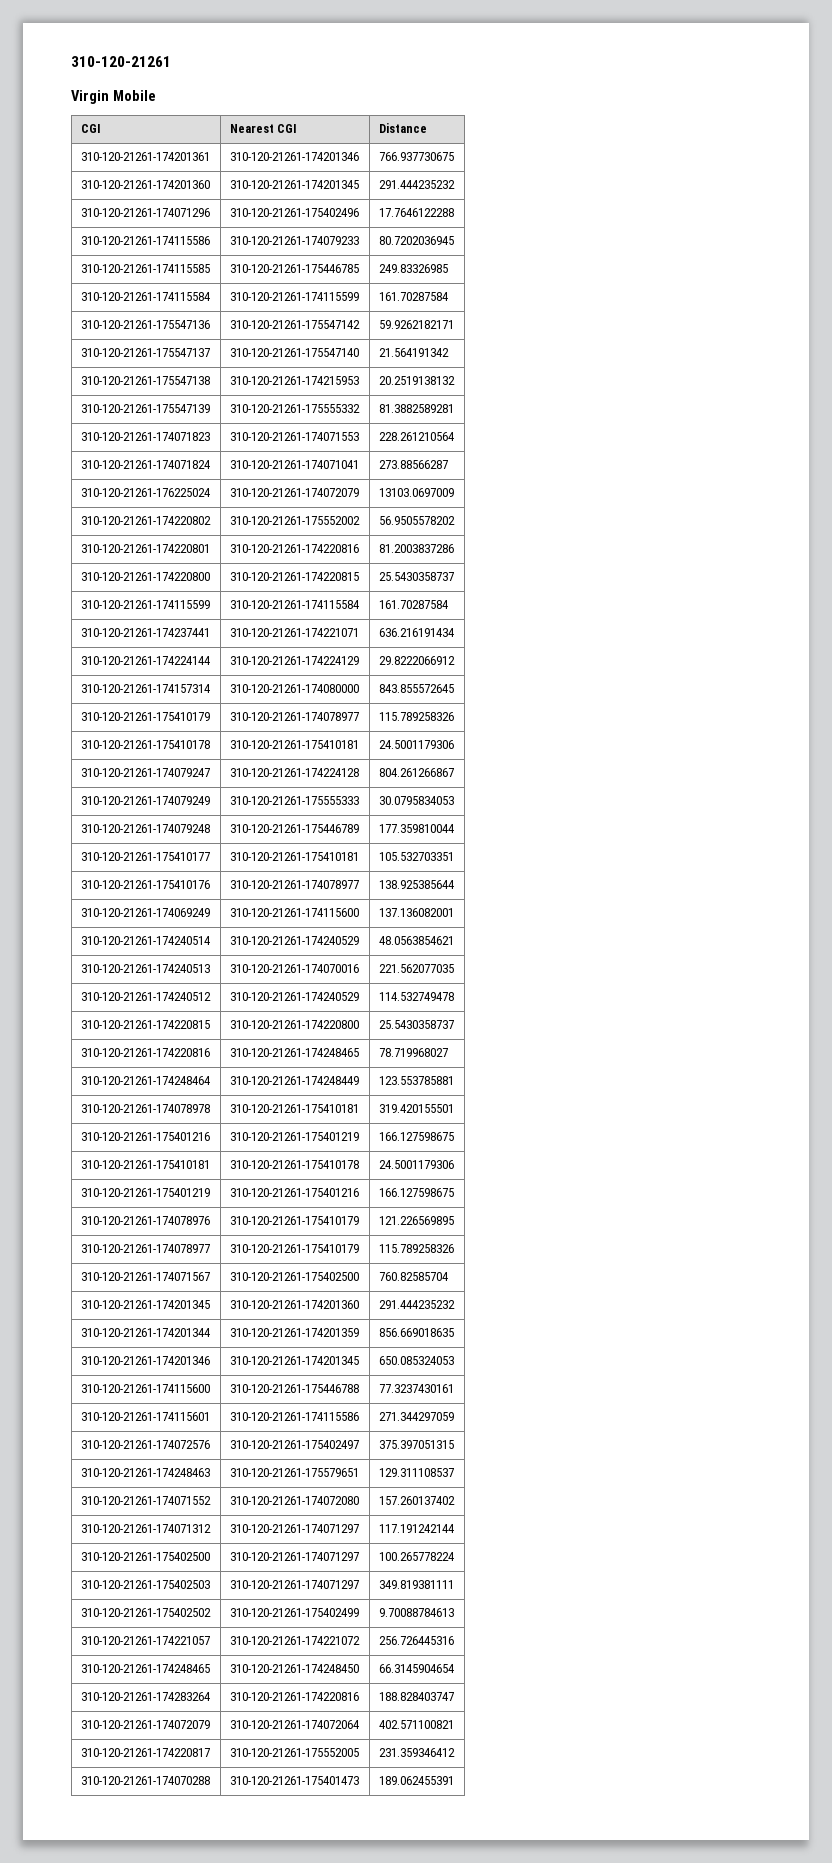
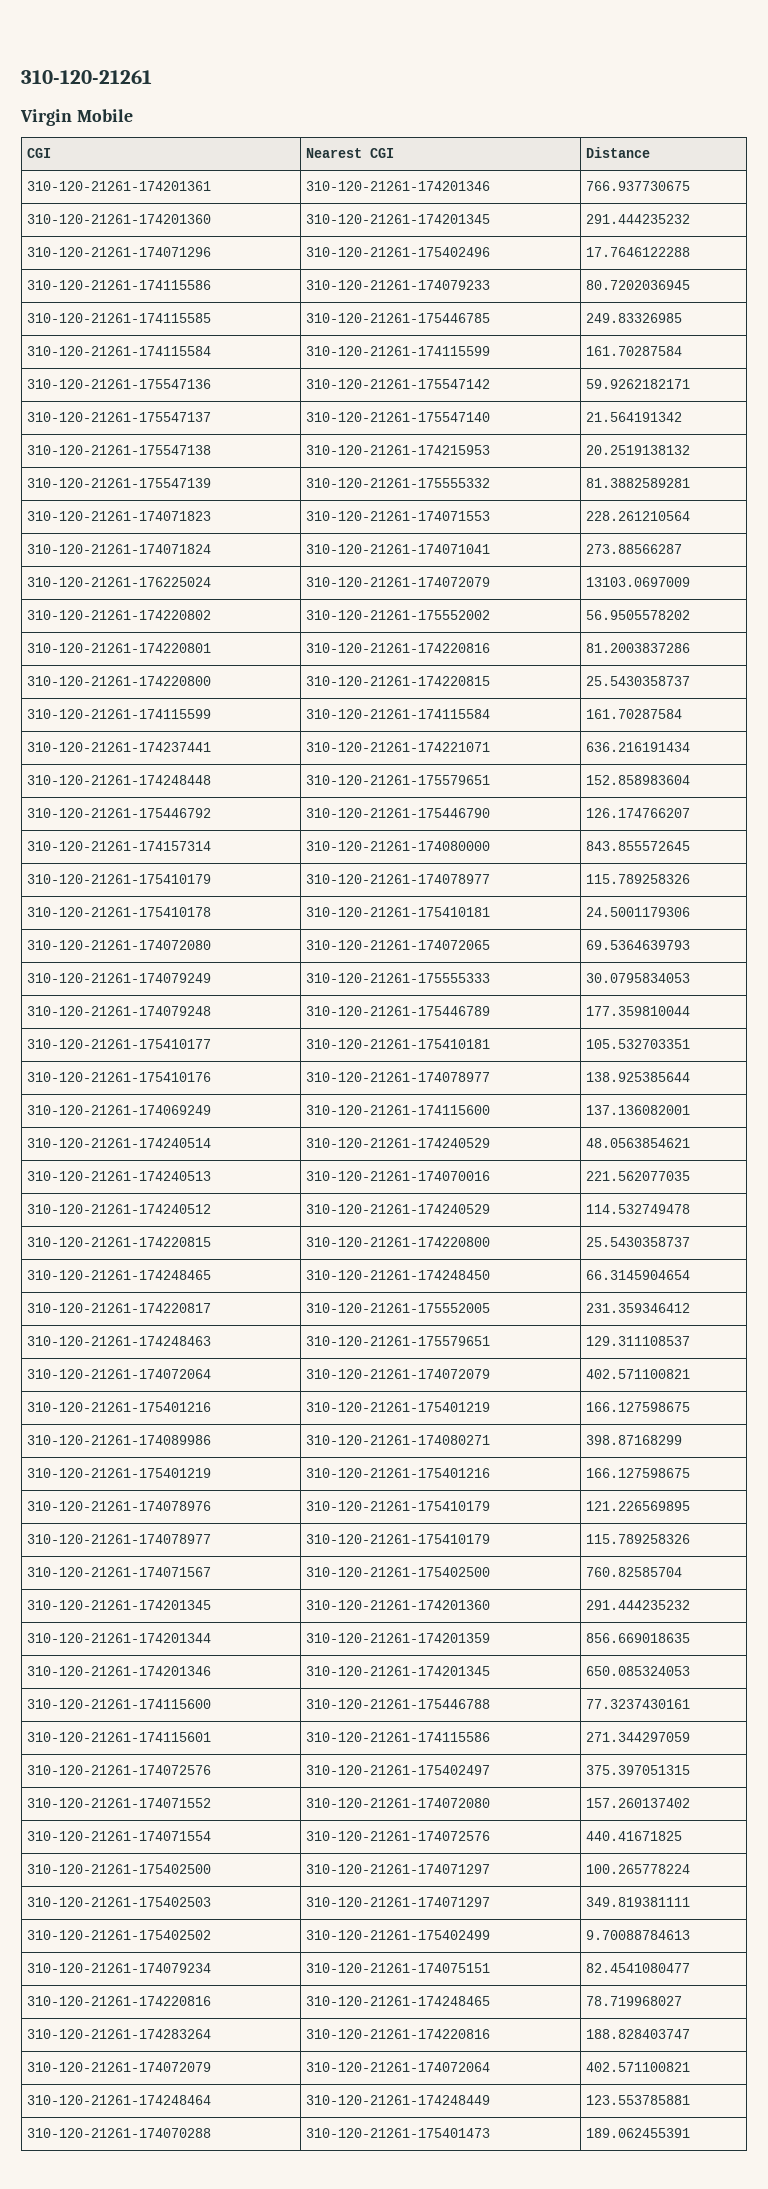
[80,656,210,665] [229,656,359,665] [378,656,455,665] 310-120-21261-174224144 | 310-120-21261-174224129 | 29.8222066912 -> [26,775,211,785] [305,775,490,785] [585,775,690,785] [26,808,211,818] [305,808,490,818] [585,808,690,818] 310-120-21261-174248448 | 310-120-21261-175579651 | 152.858983604 // 310-120-21261-175446792 | 310-120-21261-175446790 | 126.174766207
[80,768,210,777] [229,768,359,777] [378,768,454,777] 310-120-21261-174079247 | 310-120-21261-174224128 | 804.261266867 -> [26,940,211,950] [305,940,490,950] [585,940,690,950] 310-120-21261-174072080 | 310-120-21261-174072065 | 69.5364639793
[80,1048,210,1057] [229,1048,359,1057] [378,1048,448,1057] [80,1076,210,1085] [229,1076,359,1085] [378,1076,454,1085] [80,1104,210,1113] [229,1104,359,1113] [378,1104,454,1113] 310-120-21261-174220816 | 310-120-21261-174248465 | 78.719968027 // 310-120-21261-174248464 | 310-120-21261-174248449 | 123.553785881 // 310-120-21261-174078978 | 310-120-21261-175410181 | 319.420155501 -> [26,1270,211,1280] [305,1270,490,1280] [585,1270,690,1280] [26,1303,211,1313] [305,1303,490,1313] [585,1303,690,1313] [26,1336,211,1346] [305,1336,490,1346] [585,1336,690,1346] [26,1369,211,1379] [305,1369,490,1379] [585,1369,690,1379] 310-120-21261-174248465 | 310-120-21261-174248450 | 66.3145904654 // 310-120-21261-174220817 | 310-120-21261-175552005 | 231.359346412 // 310-120-21261-174248463 | 310-120-21261-175579651 | 129.311108537 // 310-120-21261-174072064 | 310-120-21261-174072079 | 402.571100821
[80,1160,210,1169] [229,1160,359,1169] [378,1160,454,1169] 310-120-21261-175410181 | 310-120-21261-175410178 | 24.5001179306 -> [26,1435,211,1445] [305,1435,490,1445] [585,1435,682,1445] 310-120-21261-174089986 | 310-120-21261-174080271 | 398.87168299
[80,1468,210,1477] [229,1468,359,1477] [378,1468,454,1477] // 310-120-21261-174248463 | 310-120-21261-175579651 | 129.311108537 -> (690, 1770) none
[80,1524,211,1533] [229,1524,359,1533] [378,1524,454,1533] 310-120-21261-174071312 | 310-120-21261-174071297 | 117.191242144 -> [26,1831,211,1841] [305,1831,490,1841] [585,1831,682,1841] 310-120-21261-174071554 | 310-120-21261-174072576 | 440.41671825
[80,1636,210,1645] [229,1636,360,1645] [378,1636,454,1645] [80,1664,210,1673] [229,1664,359,1673] [378,1664,454,1673] 310-120-21261-174221057 | 310-120-21261-174221072 | 256.726445316 // 310-120-21261-174248465 | 310-120-21261-174248450 | 66.3145904654 -> [26,1963,211,1973] [305,1963,490,1973] [585,1963,690,1973] [26,1996,211,2006] [305,1996,490,2006] [585,1996,682,2006] 310-120-21261-174079234 | 310-120-21261-174075151 | 82.4541080477 // 310-120-21261-174220816 | 310-120-21261-174248465 | 78.719968027
[80,1748,210,1757] [229,1748,359,1757] [378,1748,455,1757] 310-120-21261-174220817 | 310-120-21261-175552005 | 231.359346412 -> [26,2095,211,2105] [305,2095,490,2105] [585,2095,690,2105] 310-120-21261-174248464 | 310-120-21261-174248449 | 123.553785881

